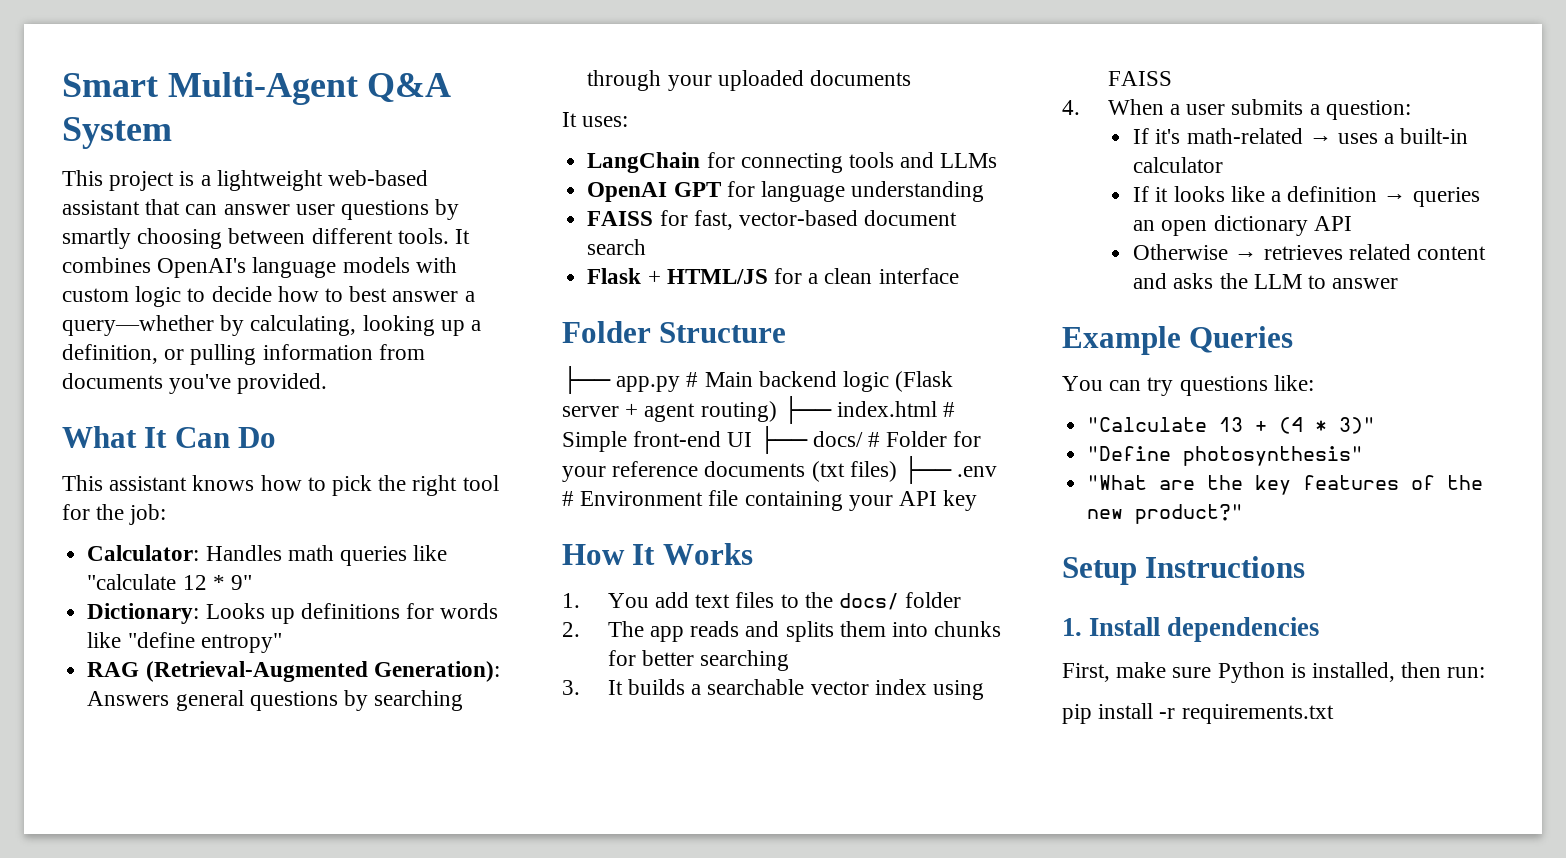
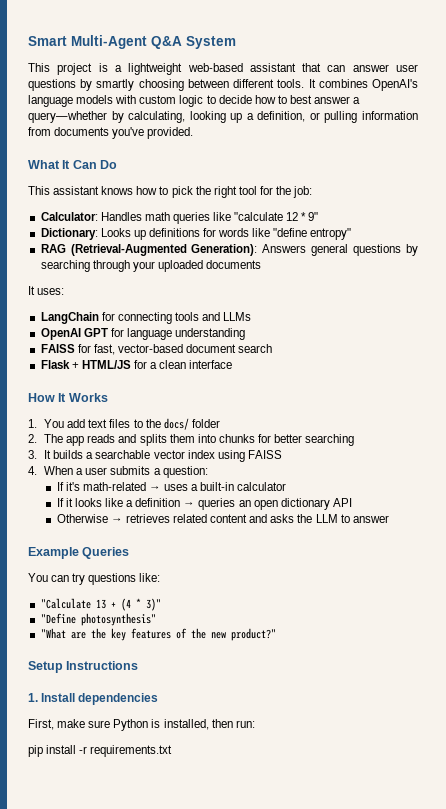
[562,321,787,343] [562,366,954,394] [562,396,956,424] [562,426,982,454] [562,456,998,484] [562,490,978,511] // Folder Structure // ├── app.py # Main backend logic (Flask server + agent routing) ├── index.html # Simple front-end UI ├── docs/ # Folder for your reference documents (txt files) ├── .env # Environment file containing your API key -> (233, 364) none

